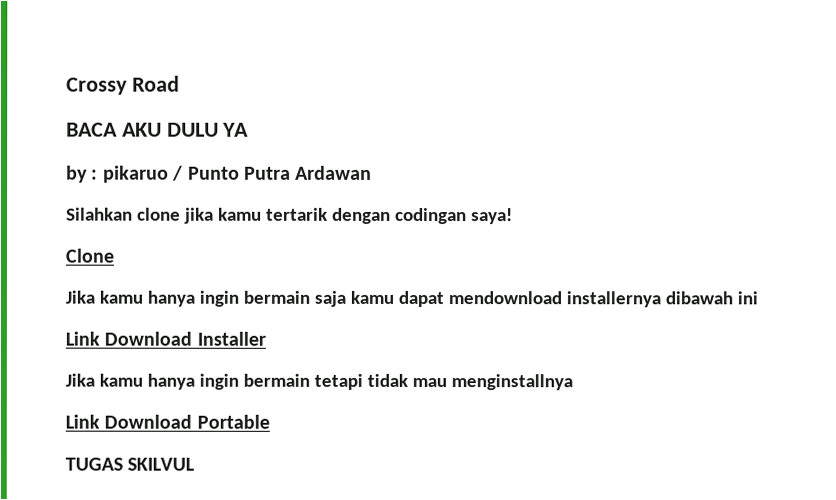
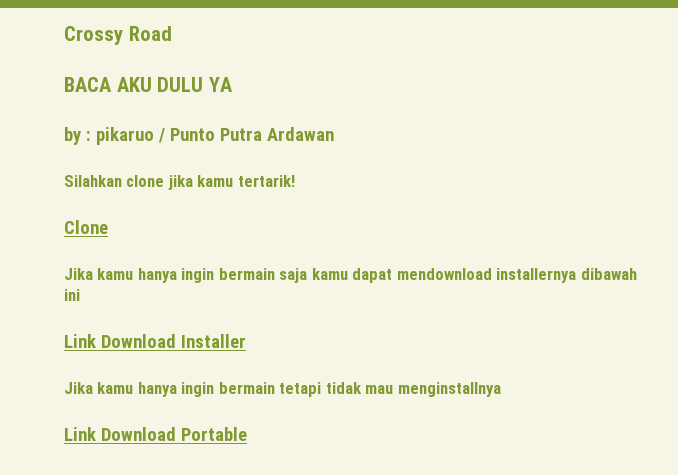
[265,207,513,225] tertarik dengan codingan saya! -> [237,175,295,187] tertarik!
[65,457,196,471] // TUGAS SKILVUL -> (247, 434) none

